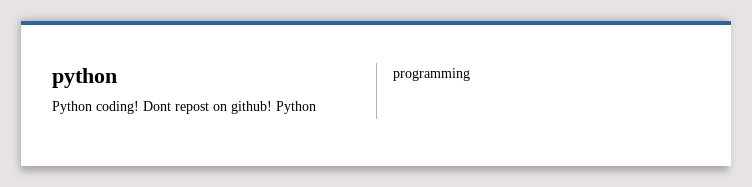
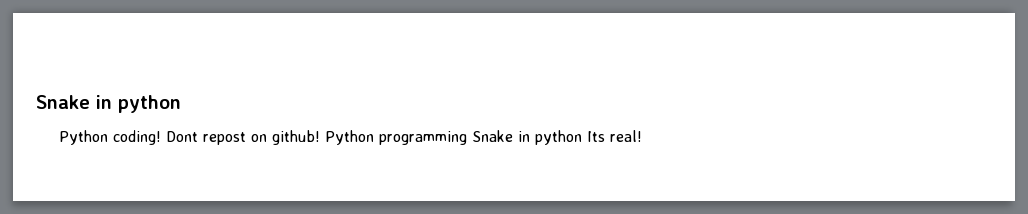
(52, 78) none -> [36,95,112,109] Snake in
(470, 74) none -> [472,130,643,145] Snake in python Its real!

